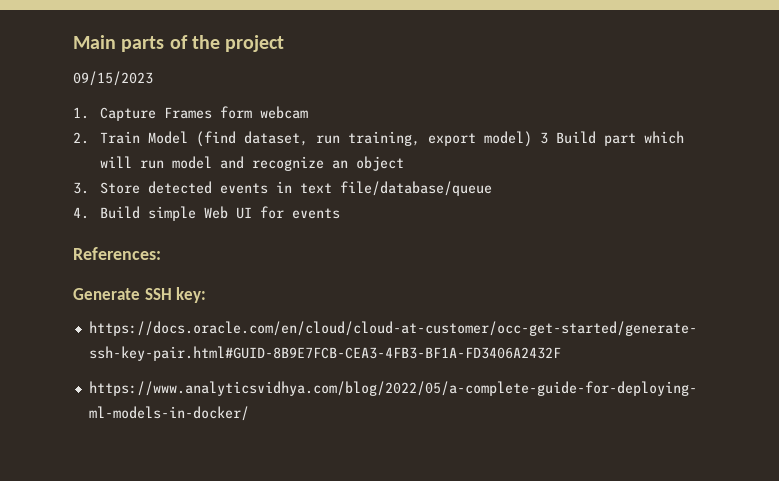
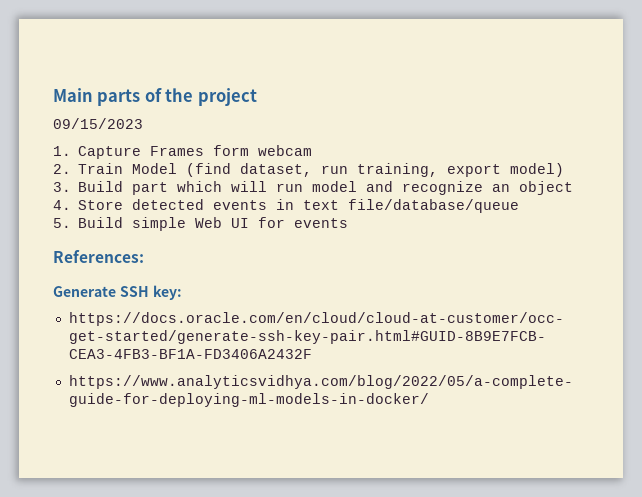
[539,132,548,144] 3 -> [53,182,71,192] // 3.
[73,182,89,194] 3. -> [53,200,71,210] 4.
[73,207,89,219] 4. -> [53,218,71,228] 5.

